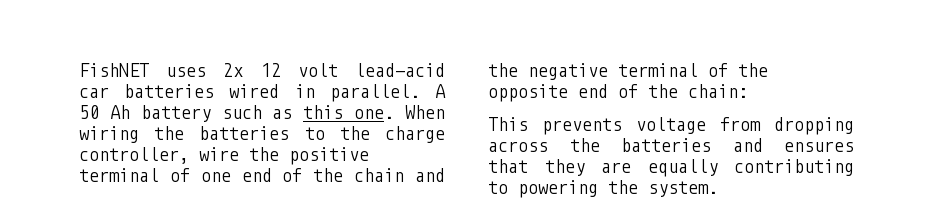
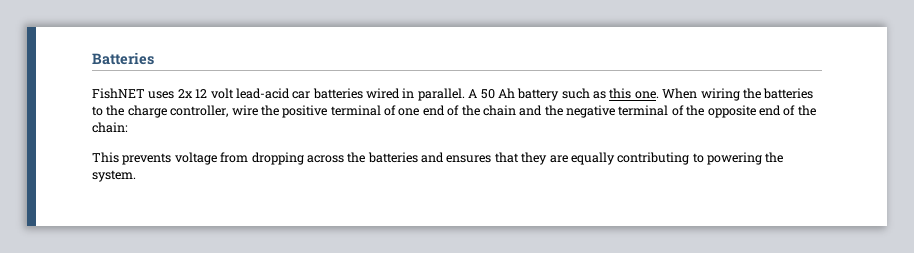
(79, 70) none -> [92,52,154,65] Batteries //

